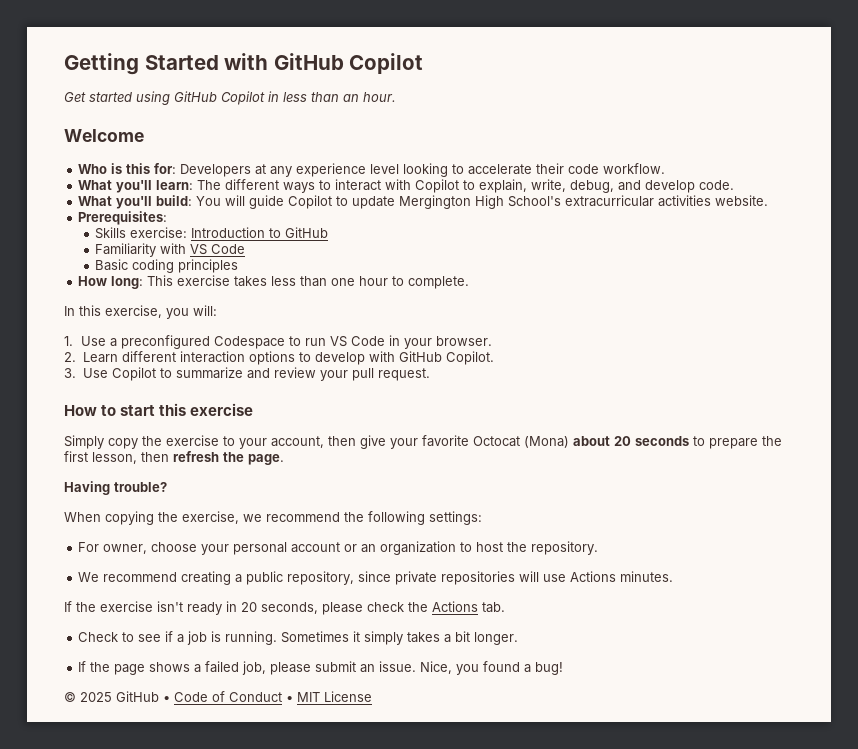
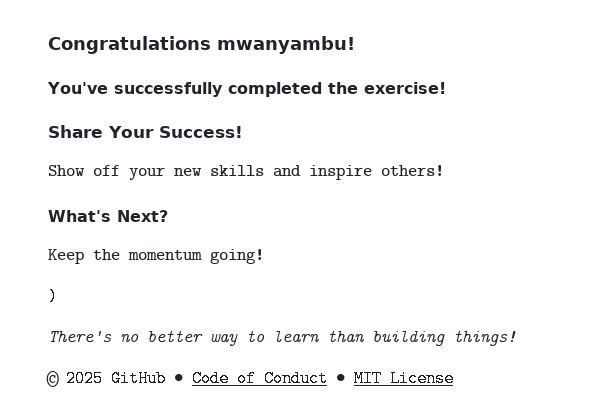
[64,53,424,75] [64,91,396,105] [64,129,144,142] [78,163,666,177] [78,179,735,193] [78,195,769,209] [78,211,168,225] [95,227,329,239] [95,243,246,257] [95,259,239,273] [78,275,470,289] [64,305,217,319] [64,335,493,349] [64,351,494,365] [64,367,430,381] [64,403,254,416] [64,435,782,449] [64,451,284,465] [64,481,167,495] [64,511,482,525] [78,541,599,555] [78,571,674,585] [64,601,505,615] [78,631,519,645] [78,661,564,675] Getting Started with GitHub Copilot // Get started using GitHub Copilot in less than an hour. // Welcome // Who is this for: Developers at any experience level looking to accelerate their code workflow. // What you'll learn: The different ways to interact with Copilot to explain, write, debug, and develop code. // What you'll build: You will guide Copilot to update Mergington High School's extracurricular activities website. // Prerequisites: // Skills exercise: Introduction to GitHub // Familiarity with VS Code // Basic coding principles // How long: This exercise takes less than one hour to complete. // In this exercise, you will: // 1. Use a preconfigured Codespace to run VS Code in your browser. // 2. Learn different interaction options to develop with GitHub Copilot. // 3. Use Copilot to summarize and review your pull request. // How to start this exercise // Simply copy the exercise to your account, then give your favorite Octocat (Mona) about 20 seconds to prepare the first lesson, then refresh the page. // Having trouble? // When copying the exercise, we recommend the following settings: // For owner, choose your personal account or an organization to host the repository. // We recommend creating a public repository, since private repositories will use Actions minutes. // If the exercise isn't ready in 20 seconds, please check the Actions tab. // Check to see if a job is running. Sometimes it simply takes a bit longer. // If the page shows a failed job, please submit an issue. Nice, you found a bug! -> [48,36,355,54] [47,82,446,97] [48,125,243,138] [48,165,444,180] [48,210,168,222] [48,249,264,264] [48,288,58,305] [48,330,516,346] Congratulations mwanyambu! // You've successfully completed the exercise! // Share Your Success! // Show off your new skills and inspire others! // What's Next? // Keep the momentum going! // ) // There's no better way to learn than building things!

